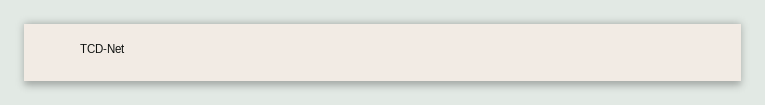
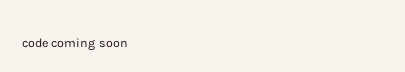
[80,44,125,53] TCD-Net -> [22,38,128,51] code coming soon

